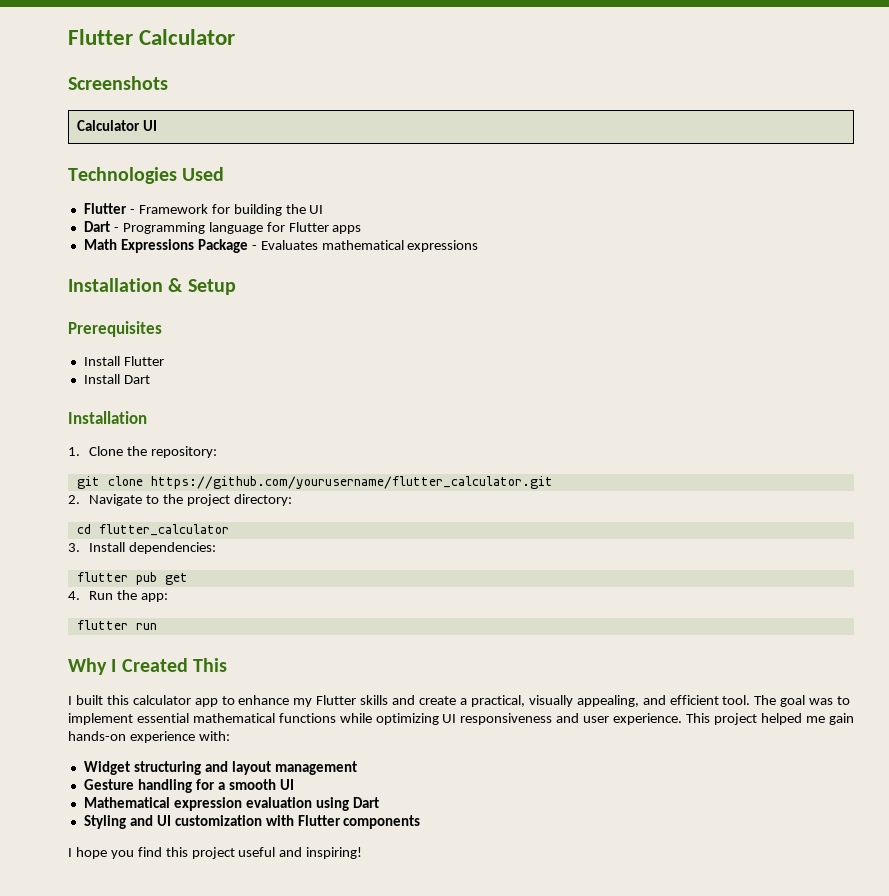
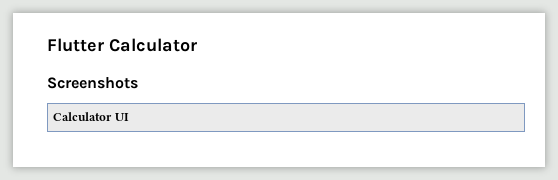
[68,167,225,184] [83,203,324,216] [83,221,362,234] [83,239,479,253] [68,278,236,295] [68,321,162,337] [83,356,164,366] [83,374,150,384] [68,411,147,424] [68,446,218,458] [76,476,553,489] [68,494,293,506] [76,524,229,536] [68,542,217,554] [76,572,188,585] [68,590,169,602] [76,620,157,630] [68,658,227,675] [68,695,851,707] [68,713,854,725] [68,731,230,743] [83,761,357,775] [83,779,294,793] [83,797,379,811] [83,815,421,829] [68,847,363,859] // Technologies Used // Flutter - Framework for building the UI // Dart - Programming language for Flutter apps // Math Expressions Package - Evaluates mathematical expressions // Installation & Setup // Prerequisites // Install Flutter // Install Dart // Installation // 1. Clone the repository: // git clone https://github.com/yourusername/flutter_calculator.git // 2. Navigate to the project directory: // cd flutter_calculator // 3. Install dependencies: // flutter pub get // 4. Run the app: // flutter run // Why I Created This // I built this calculator app to enhance my Flutter skills and create a practical, visually appealing, and efficient tool. The goal was to implement essential mathematical functions while optimizing UI responsiveness and user experience. This project helped me gain hands-on experience with: // Widget structuring and layout management // Gesture handling for a smooth UI // Mathematical expression evaluation using Dart // Styling and UI customization with Flutter components // I hope you find this project useful and inspiring! -> (129, 117) none

